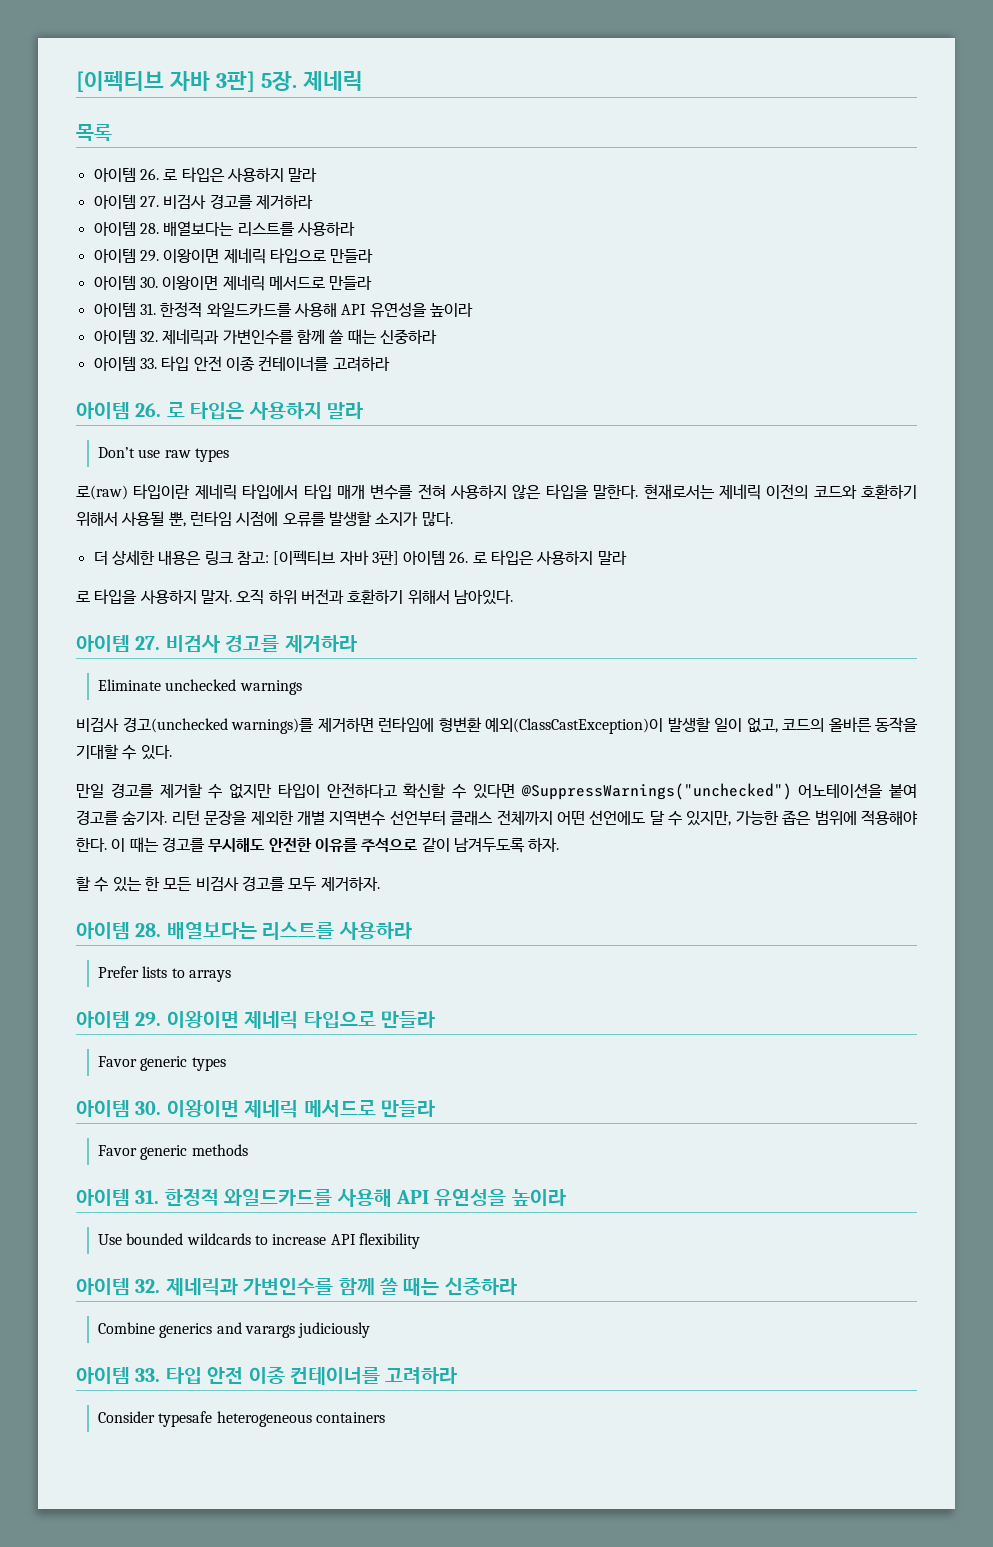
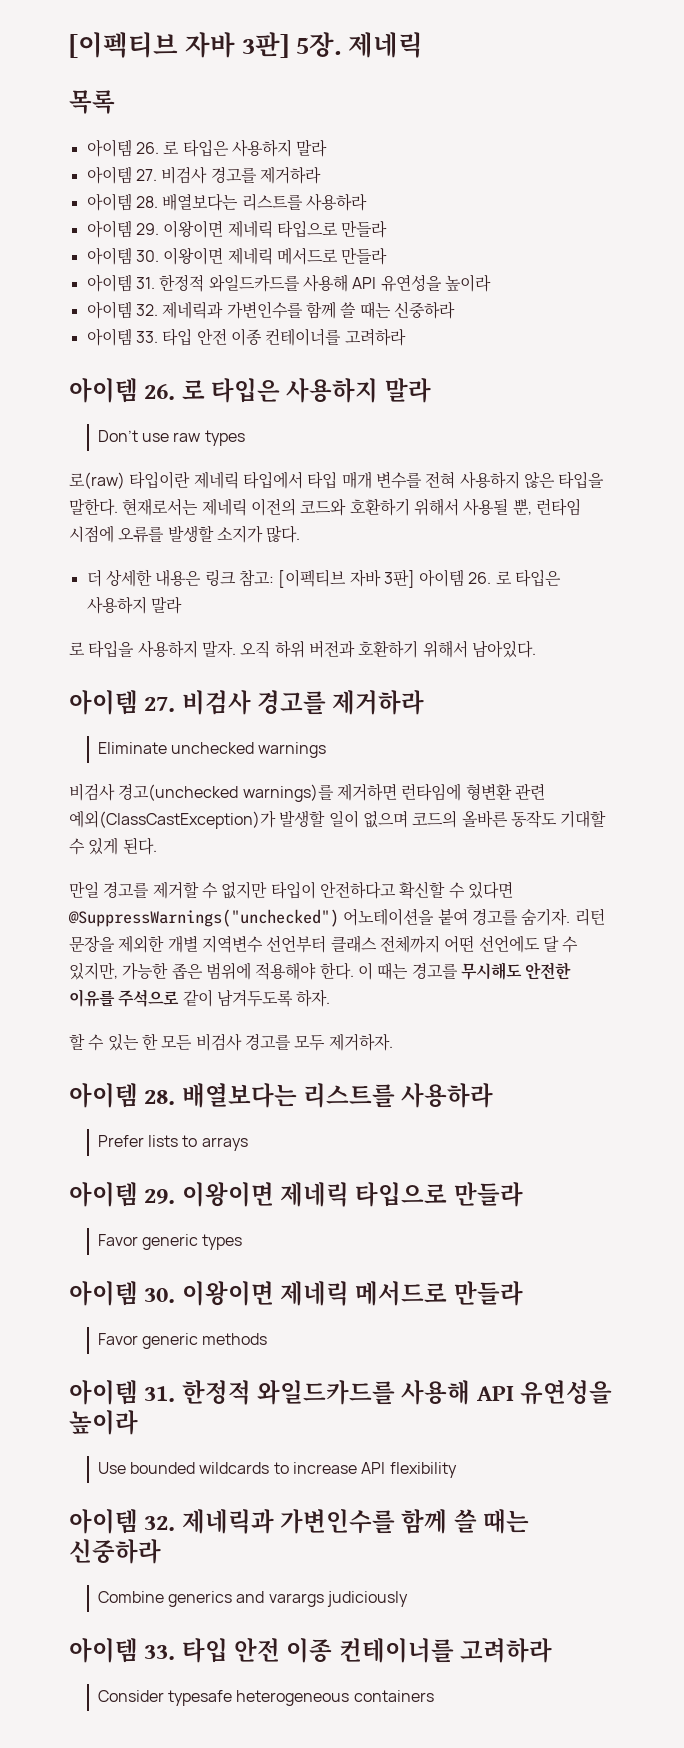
[485,717,663,734] 예외(ClassCastException)이 -> [514,783,545,800] [69,810,276,829] 관련 예외(ClassCastException)가
[746,718,778,733] 없고, -> [362,810,408,828] 없으며
[875,717,918,733] 동작을 -> [510,810,557,828] 동작도
[140,745,172,760] 있다. -> [88,837,157,855] 있게 된다.

